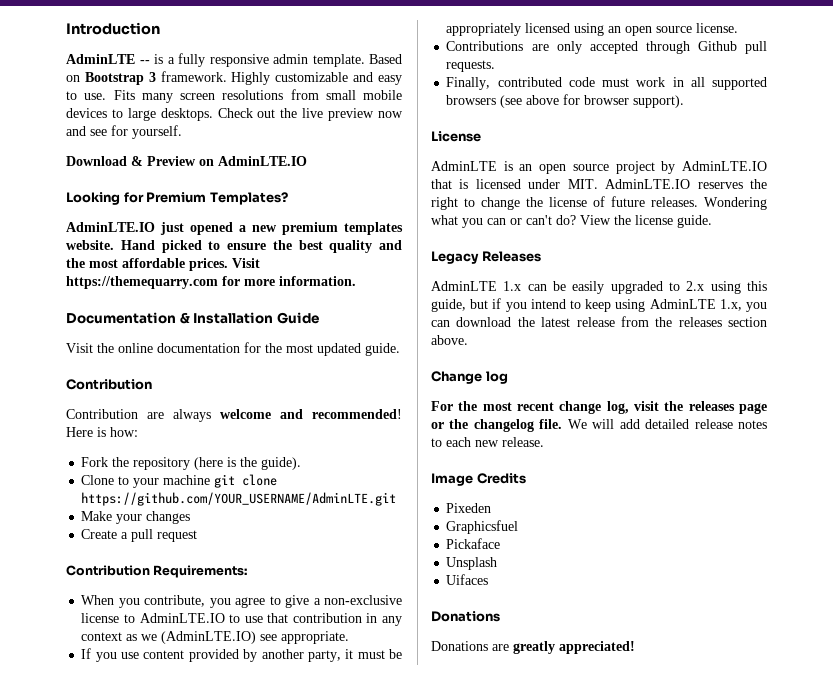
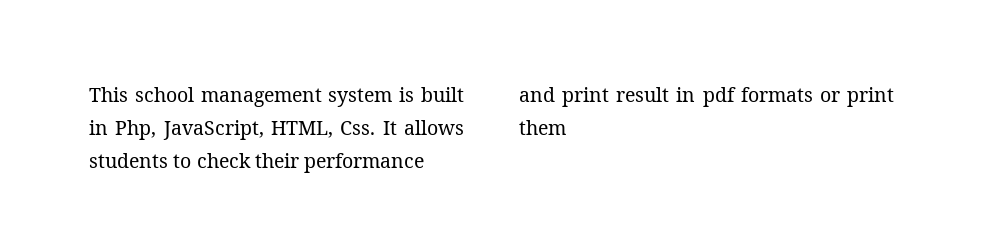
[66,22,160,35] [66,53,402,67] [66,71,402,85] [66,89,402,103] [66,108,403,121] [66,125,182,139] [66,156,307,166] [66,192,288,205] [66,222,403,235] [66,240,402,253] [66,258,260,271] [66,276,356,289] [66,312,319,324] [66,342,400,356] [66,379,152,390] [66,409,402,422] [66,427,138,437] [81,457,302,470] [81,474,278,488] [81,492,397,506] [81,511,191,524] [81,529,198,542] [66,565,248,578] [81,595,402,608] [81,613,402,626] [81,631,350,644] [81,648,403,662] [446,23,739,36] [446,41,767,54] [446,60,496,72] [446,77,767,90] [446,94,685,108] [431,131,481,142] [431,161,767,174] [431,179,767,189] [431,196,767,210] [431,215,712,228] [431,251,541,264] [431,281,767,294] [431,298,767,312] [431,316,767,327] [431,335,468,345] [431,371,508,384] [431,401,767,414] [431,419,767,432] [431,437,544,447] [431,473,526,486] [446,503,492,513] [446,520,519,534] [446,538,501,549] [446,557,498,570] [446,574,489,585] [431,611,500,622] [431,641,635,654] Introduction // AdminLTE -- is a fully responsive admin template. Based on Bootstrap 3 framework. Highly customizable and easy to use. Fits many screen resolutions from small mobile devices to large desktops. Check out the live preview now and see for yourself. // Download & Preview on AdminLTE.IO // Looking for Premium Templates? // AdminLTE.IO just opened a new premium templates website. Hand picked to ensure the best quality and the most affordable prices. Visit https://themequarry.com for more information. // Documentation & Installation Guide // Visit the online documentation for the most updated guide. // Contribution // Contribution are always welcome and recommended! Here is how: // Fork the repository (here is the guide). // Clone to your machine git clone https://github.com/YOUR_USERNAME/AdminLTE.git // Make your changes // Create a pull request // Contribution Requirements: // When you contribute, you agree to give a non-exclusive license to AdminLTE.IO to use that contribution in any context as we (AdminLTE.IO) see appropriate. // If you use content provided by another party, it must be appropriately licensed using an open source license. // Contributions are only accepted through Github pull requests. // Finally, contributed code must work in all supported browsers (see above for browser support). // License // AdminLTE is an open source project by AdminLTE.IO that is licensed under MIT. AdminLTE.IO reserves the right to change the license of future releases. Wondering what you can or can't do? View the license guide. // Legacy Releases // AdminLTE 1.x can be easily upgraded to 2.x using this guide, but if you intend to keep using AdminLTE 1.x, you can download the latest release from the releases section above. // Change log // For the most recent change log, visit the releases page or the changelog file. We will add detailed release notes to each new release. // Image Credits // Pixeden // Graphicsfuel // Pickaface // Unsplash // Uifaces // Donations // Donations are greatly appreciated! -> [89,87,465,107] [89,120,464,140] [89,153,425,173] [519,87,894,107] [519,120,566,135] This school management system is built in Php, JavaScript, HTML, Css. It allows students to check their performance and print result in pdf formats or print them

